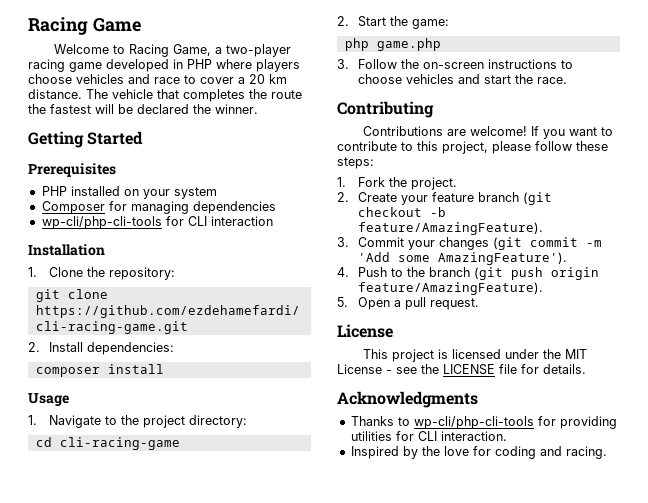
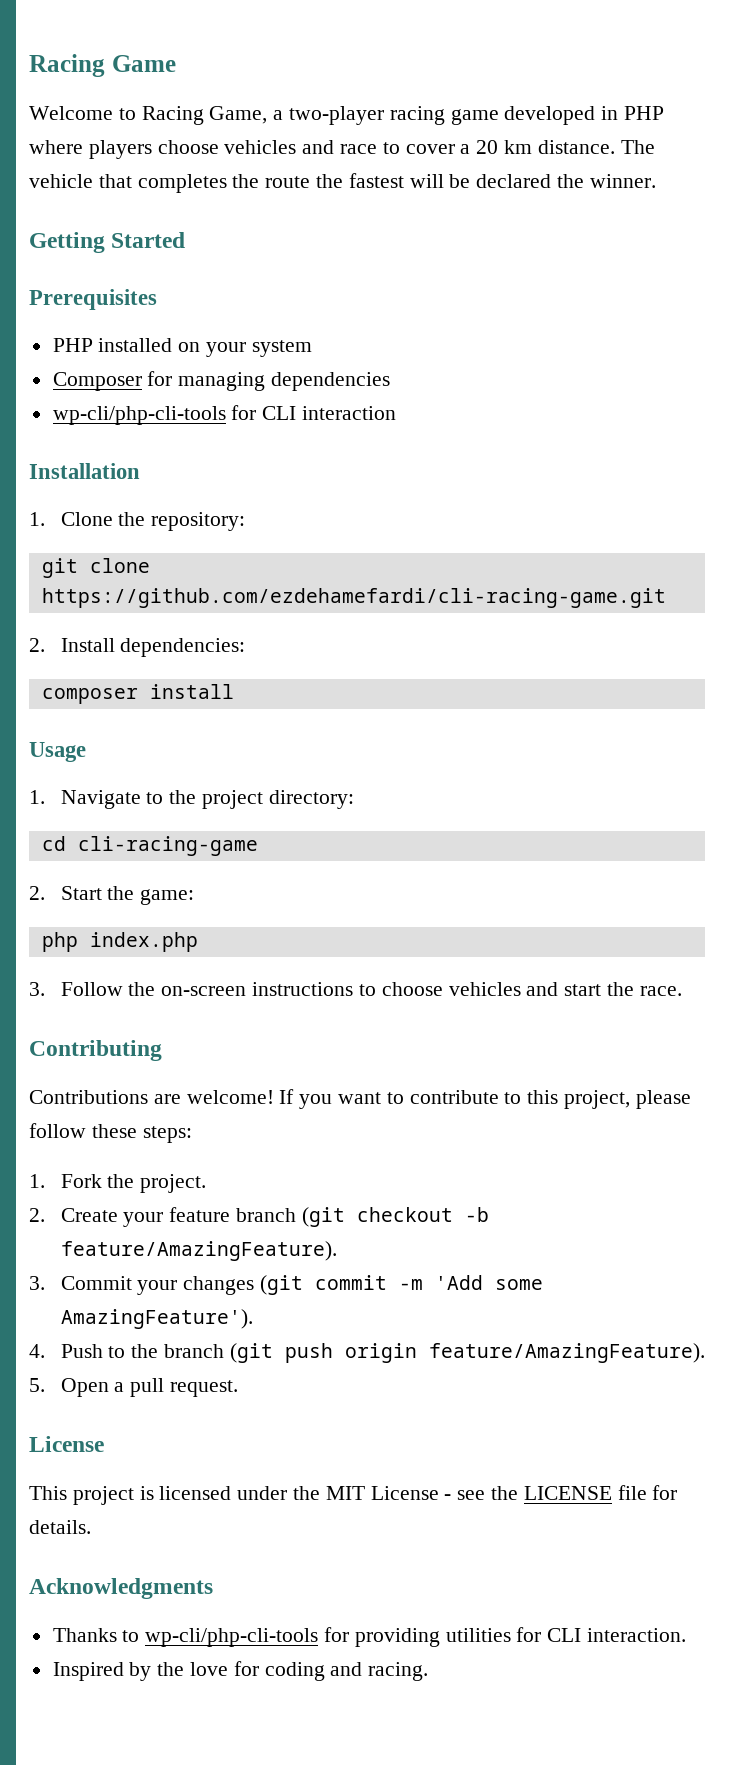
[376,38,441,51] game.php -> [89,932,198,952] index.php

